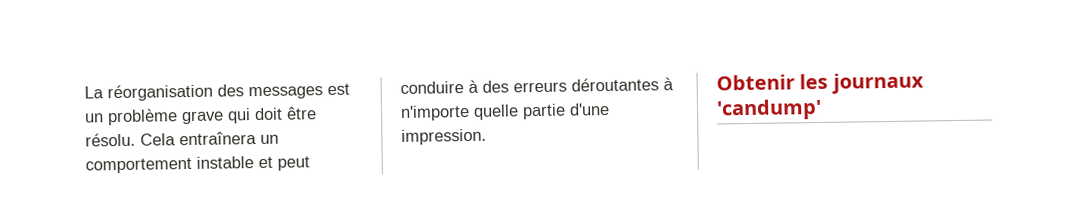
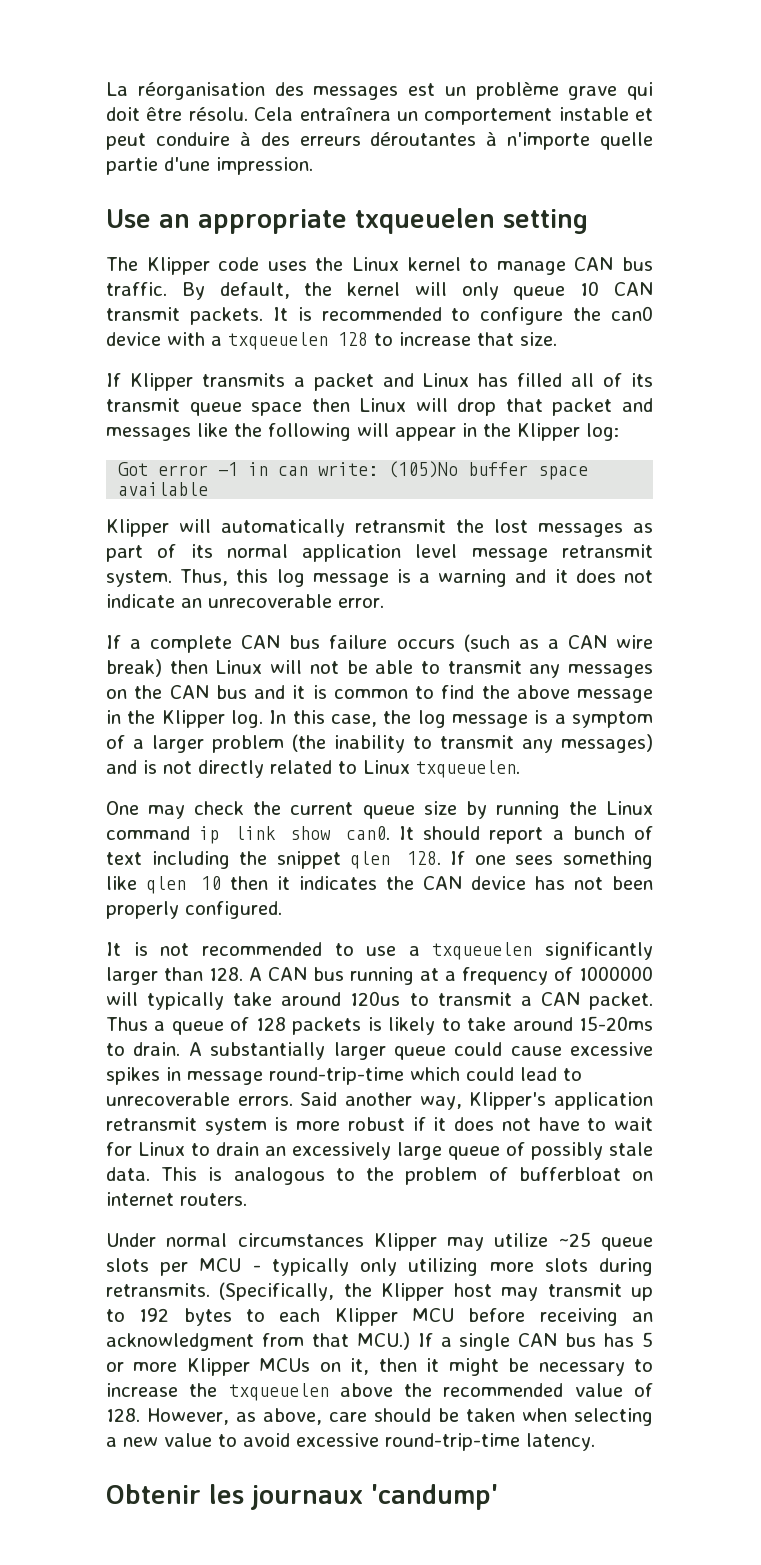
(487, 136) none -> [106,208,588,234] [106,257,654,275] [106,281,653,300] [106,306,653,325] [106,332,557,350] [106,373,654,391] [106,398,653,416] [106,423,619,441] [118,461,589,480] [118,482,209,496] [106,519,653,537] [106,544,653,562] [106,569,653,587] [106,594,384,608] [106,634,653,653] [106,659,653,678] [106,685,653,703] [106,710,653,728] [106,734,653,753] [106,760,520,778] [106,801,654,819] [106,826,653,844] [106,851,654,869] [106,876,653,894] [106,901,282,919] [106,942,653,960] [106,966,653,985] [106,991,653,1010] [106,1016,653,1035] [106,1042,653,1060] [106,1067,582,1085] [106,1092,653,1110] [106,1117,654,1135] [106,1142,653,1160] [106,1167,653,1185] [106,1192,247,1206] [106,1232,653,1251] [106,1258,653,1276] [106,1282,654,1301] [106,1308,653,1326] [106,1332,653,1351] [106,1358,653,1376] [106,1383,653,1401] [106,1408,653,1426] [106,1433,595,1451] // Use an appropriate txqueuelen setting // The Klipper code uses the Linux kernel to manage CAN bus traffic. By default, the kernel will only queue 10 CAN transmit packets. It is recommended to configure the can0 device with a txqueuelen 128 to increase that size. // If Klipper transmits a packet and Linux has filled all of its transmit queue space then Linux will drop that packet and messages like the following will appear in the Klipper log: // Got error -1 in can write: (105)No buffer space available // Klipper will automatically retransmit the lost messages as part of its normal application level message retransmit system. Thus, this log message is a warning and it does not indicate an unrecoverable error. // If a complete CAN bus failure occurs (such as a CAN wire break) then Linux will not be able to transmit any messages on the CAN bus and it is common to find the above message in the Klipper log. In this case, the log message is a symptom of a larger problem (the inability to transmit any messages) and is not directly related to Linux txqueuelen. // One may check the current queue size by running the Linux command ip link show can0. It should report a bunch of text including the snippet qlen 128. If one sees something like qlen 10 then it indicates the CAN device has not been properly configured. // It is not recommended to use a txqueuelen significantly larger than 128. A CAN bus running at a frequency of 1000000 will typically take around 120us to transmit a CAN packet. Thus a queue of 128 packets is likely to take around 15-20ms to drain. A substantially larger queue could cause excessive spikes in message round-trip-time which could lead to unrecoverable errors. Said another way, Klipper's application retransmit system is more robust if it does not have to wait for Linux to drain an excessively large queue of possibly stale data. This is analogous to the problem of bufferbloat on internet routers. // Under normal circumstances Klipper may utilize ~25 queue slots per MCU - typically only utilizing more slots during retransmits. (Specifically, the Klipper host may transmit up to 192 bytes to each Klipper MCU before receiving an acknowledgment from that MCU.) If a single CAN bus has 5 or more Klipper MCUs on it, then it might be necessary to increase the txqueuelen above the recommended value of 128. However, as above, care should be taken when selecting a new value to avoid excessive round-trip-time latency.

